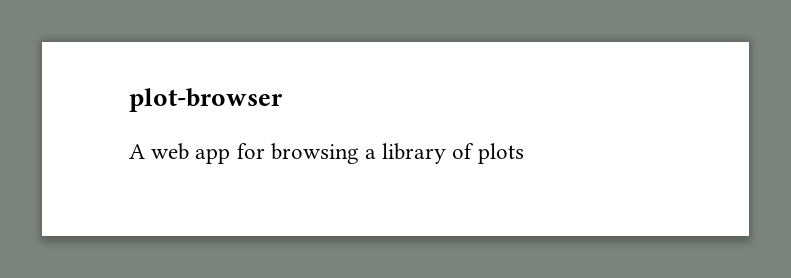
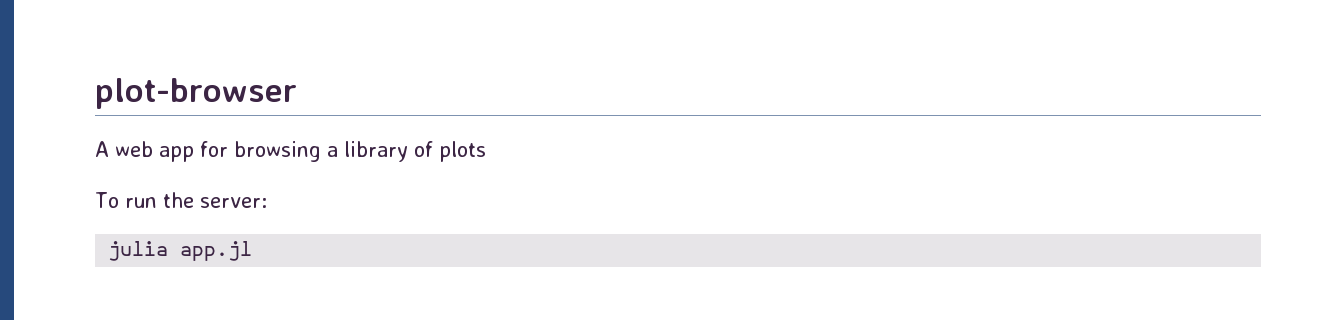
(524, 153) none -> [95,192,267,208] [108,241,253,261] // To run the server: // julia app.jl

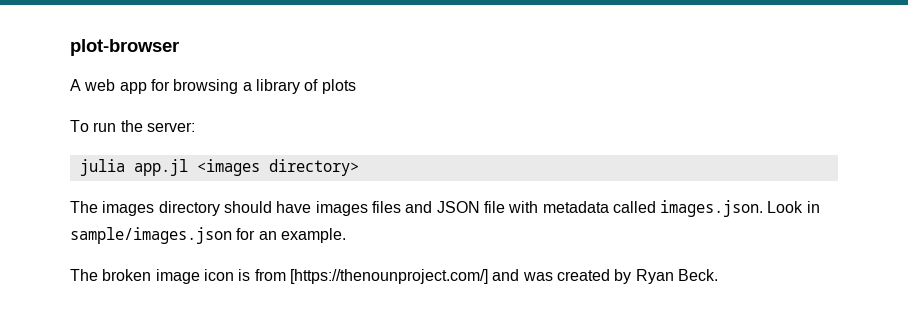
(253, 251) none -> [196,159,359,176] [70,200,820,217] [70,227,346,244] [70,269,718,284] <images directory> // The images directory should have images files and JSON file with metadata called images.json. Look in sample/images.json for an example. // The broken image icon is from [https://thenounproject.com/] and was created by Ryan Beck.

